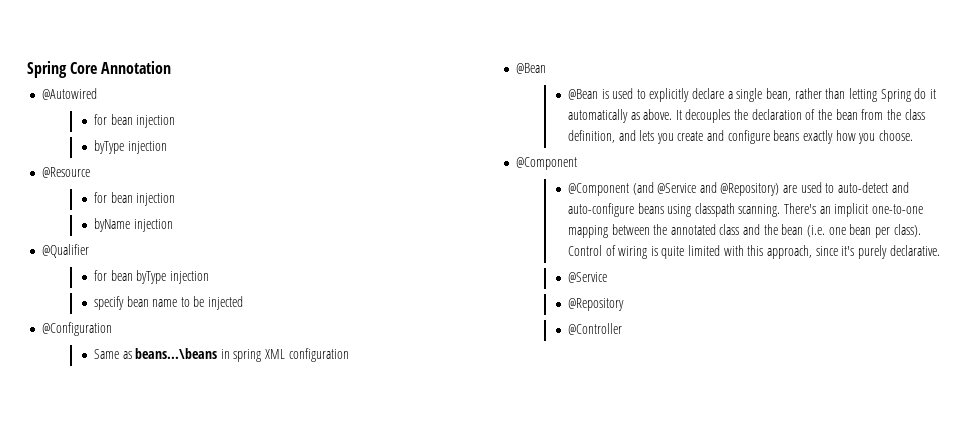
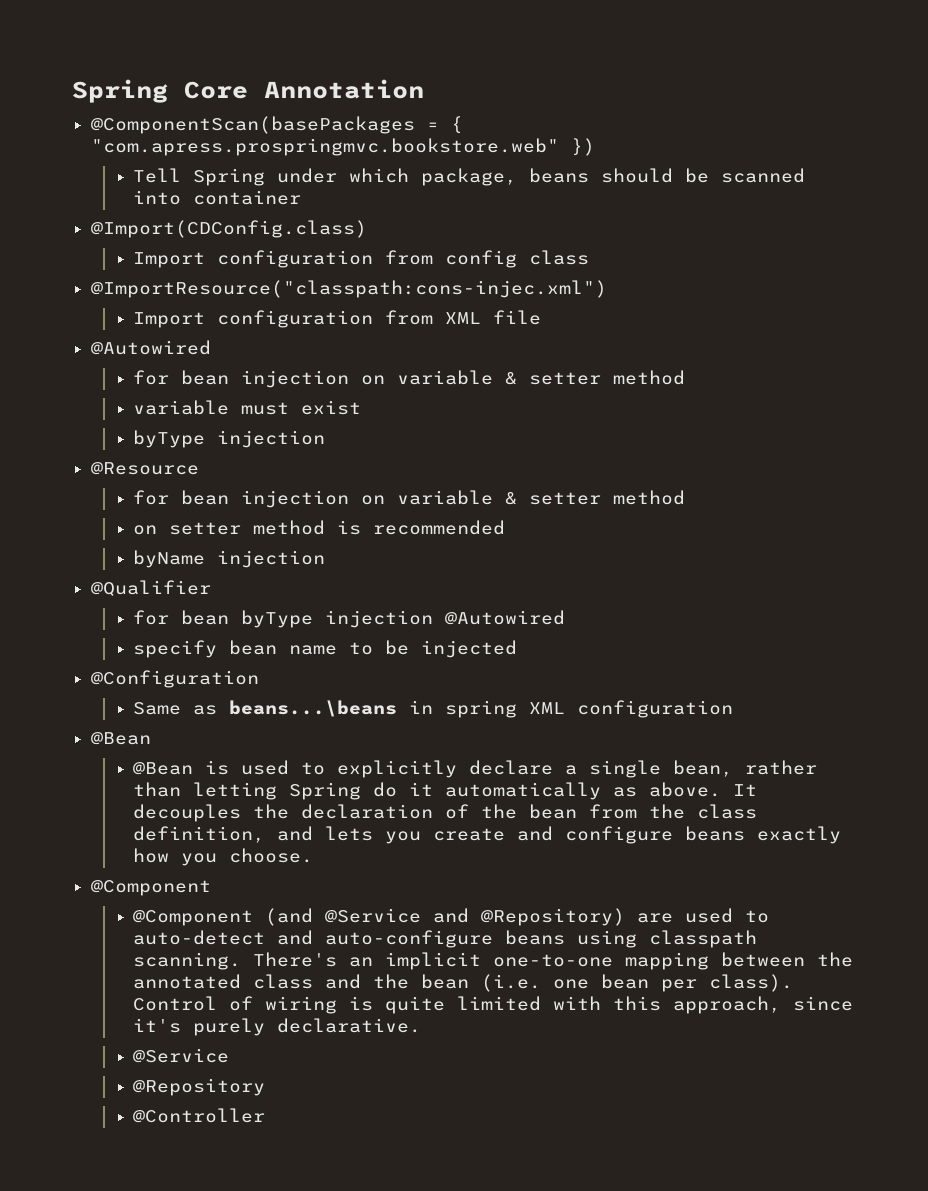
[41,88,97,100] [93,114,176,128] @Autowired // for bean injection -> [90,116,463,134] [90,138,595,156] [133,168,806,186] [133,190,302,205] [90,220,367,238] [133,250,590,268] [90,280,607,298] [133,310,542,328] [90,340,211,355] [133,370,686,388] [133,400,362,415] @ComponentScan(basePackages = { "com.apress.prospringmvc.bookstore.web" }) // Tell Spring under which package, beans should be scanned into container // @Import(CDConfig.class) // Import configuration from config class // @ImportResource("classpath:cons-injec.xml") // Import configuration from XML file // @Autowired // for bean injection on variable & setter method // variable must exist
(176, 199) none -> [361,490,686,505] [133,520,506,535] on variable & setter method // on setter method is recommended
(209, 277) none -> [445,610,566,625] @Autowired

